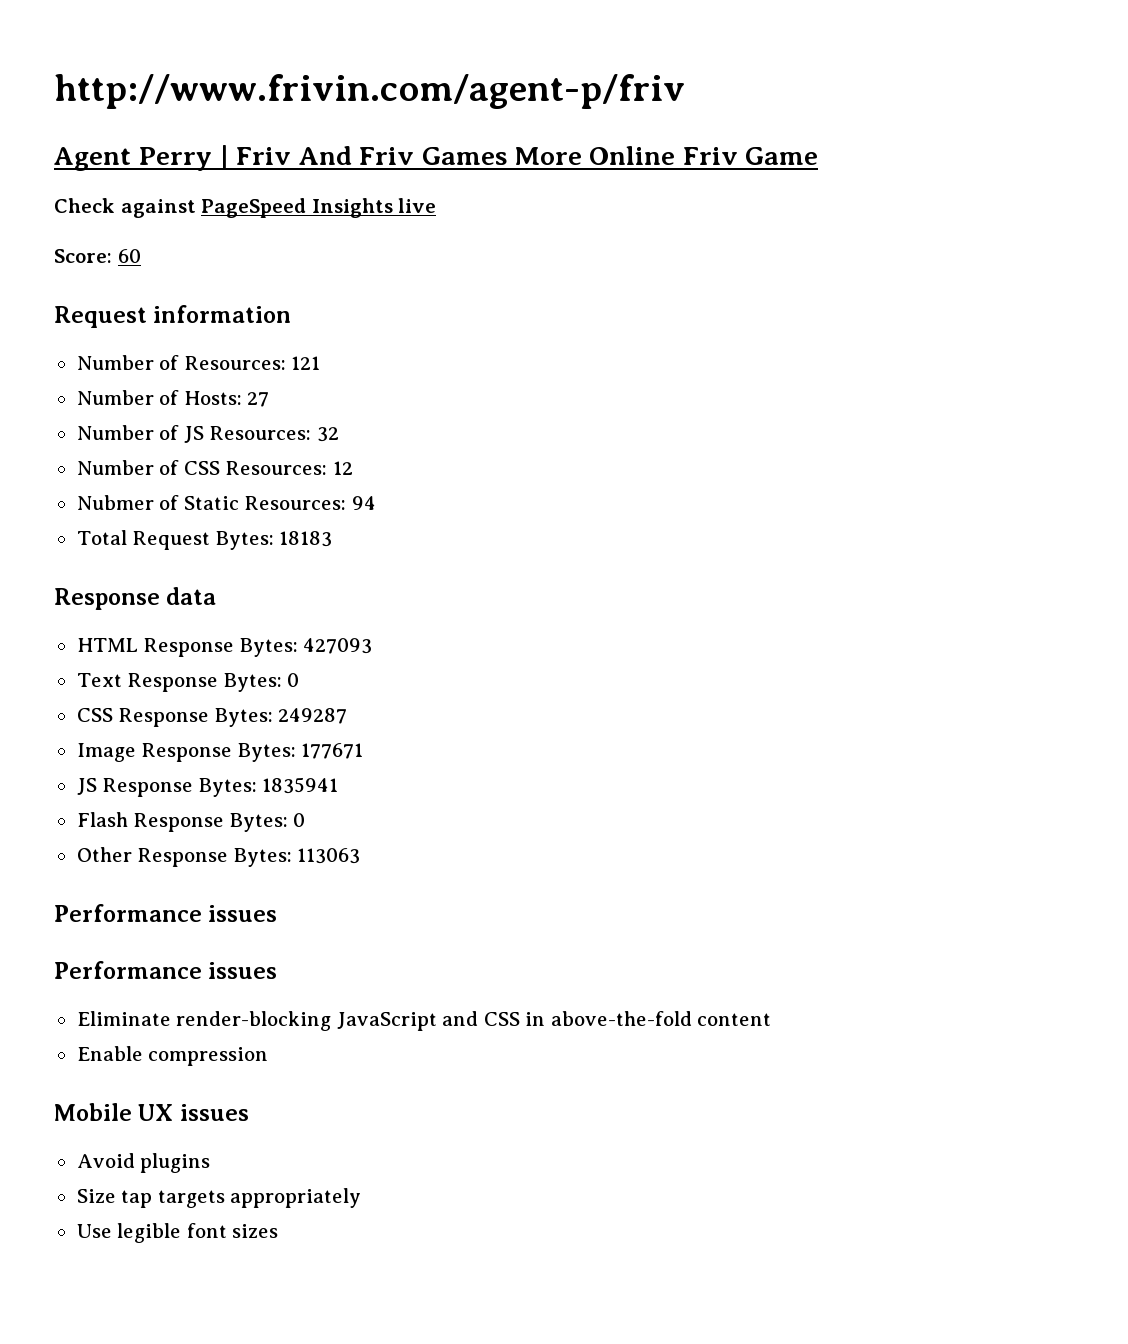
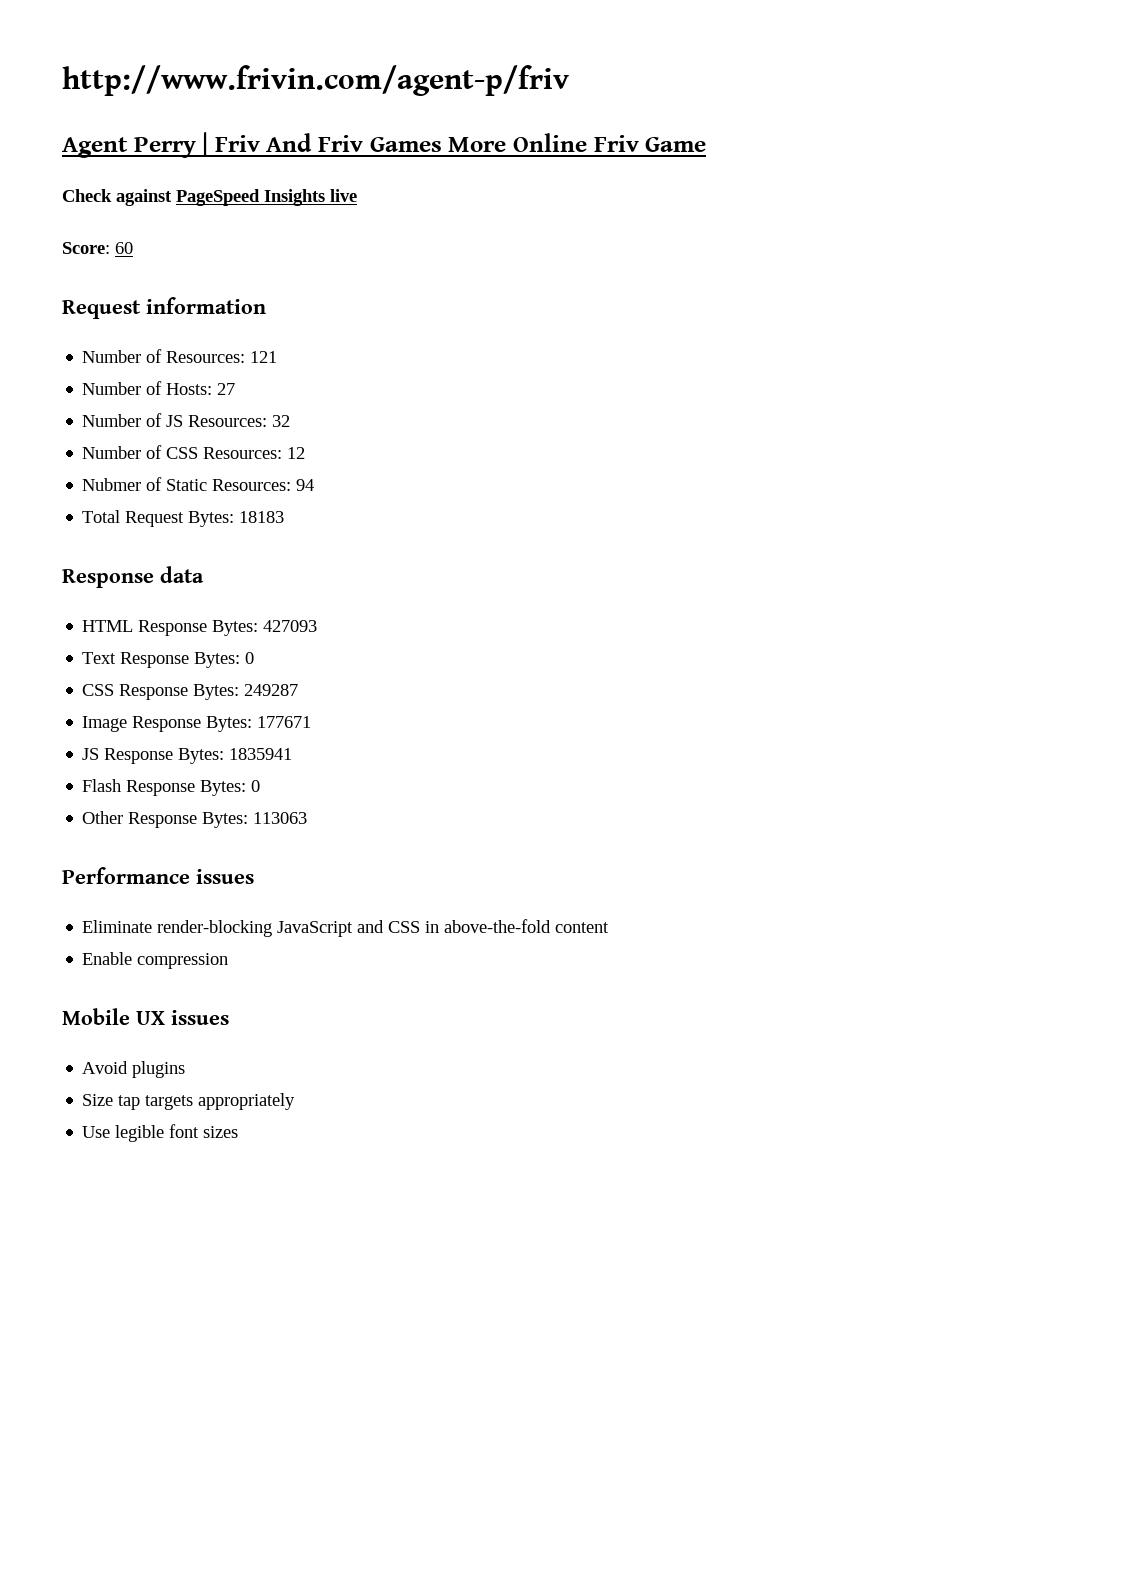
[54,961,278,979] // Performance issues -> (254, 876) none

